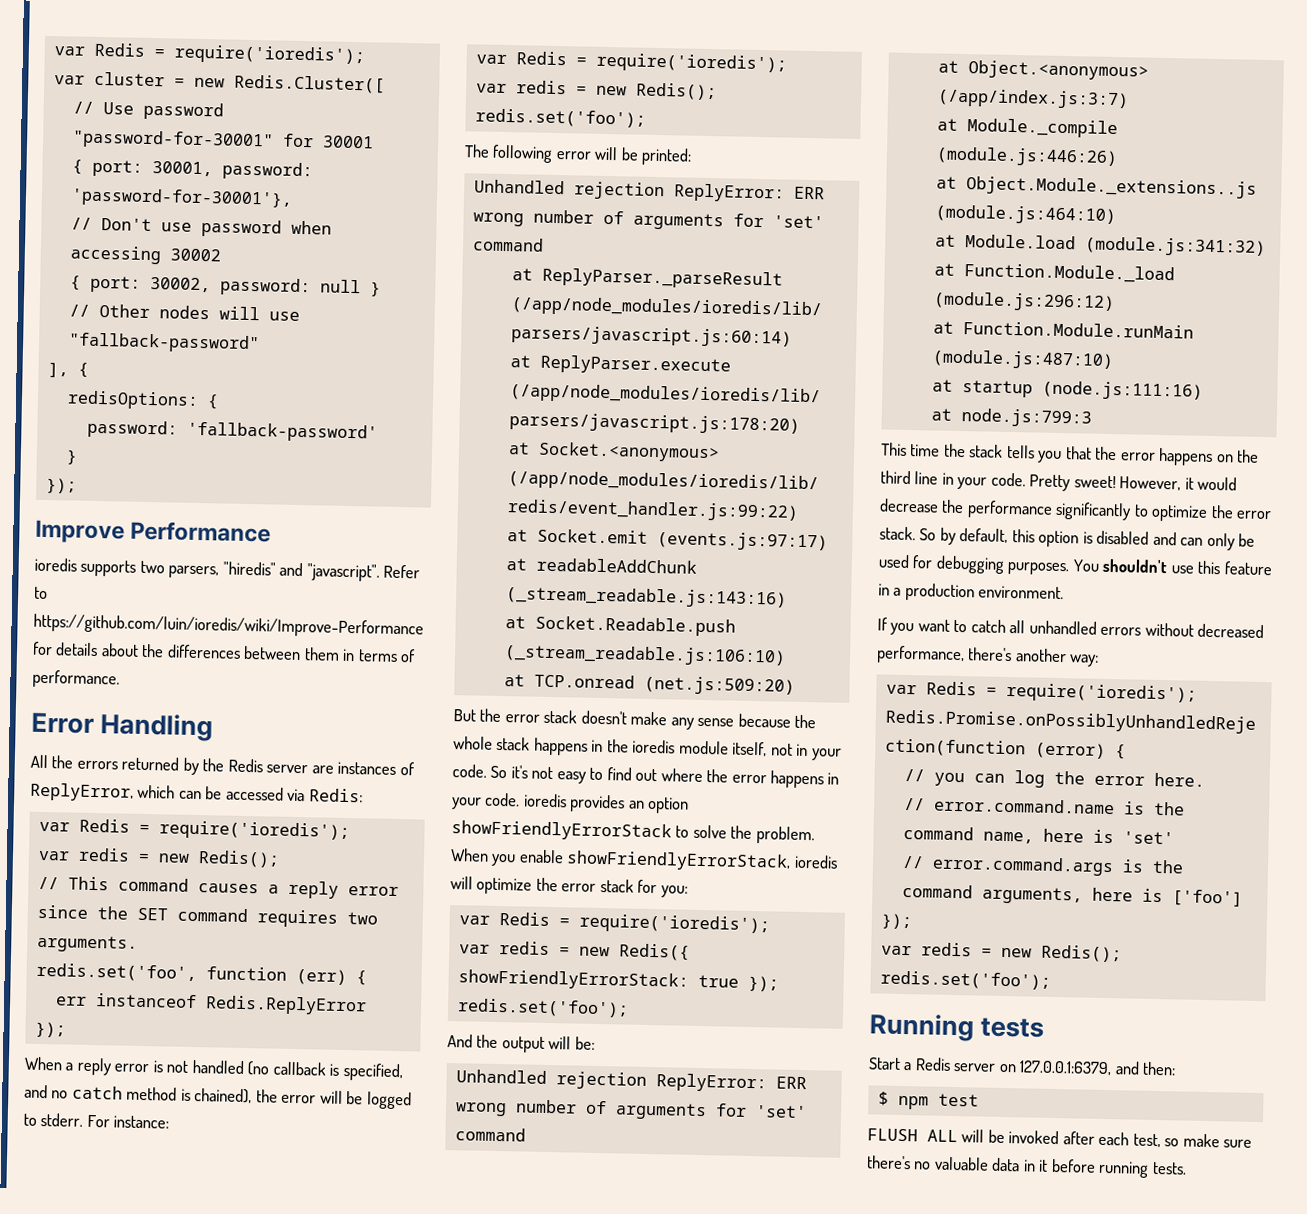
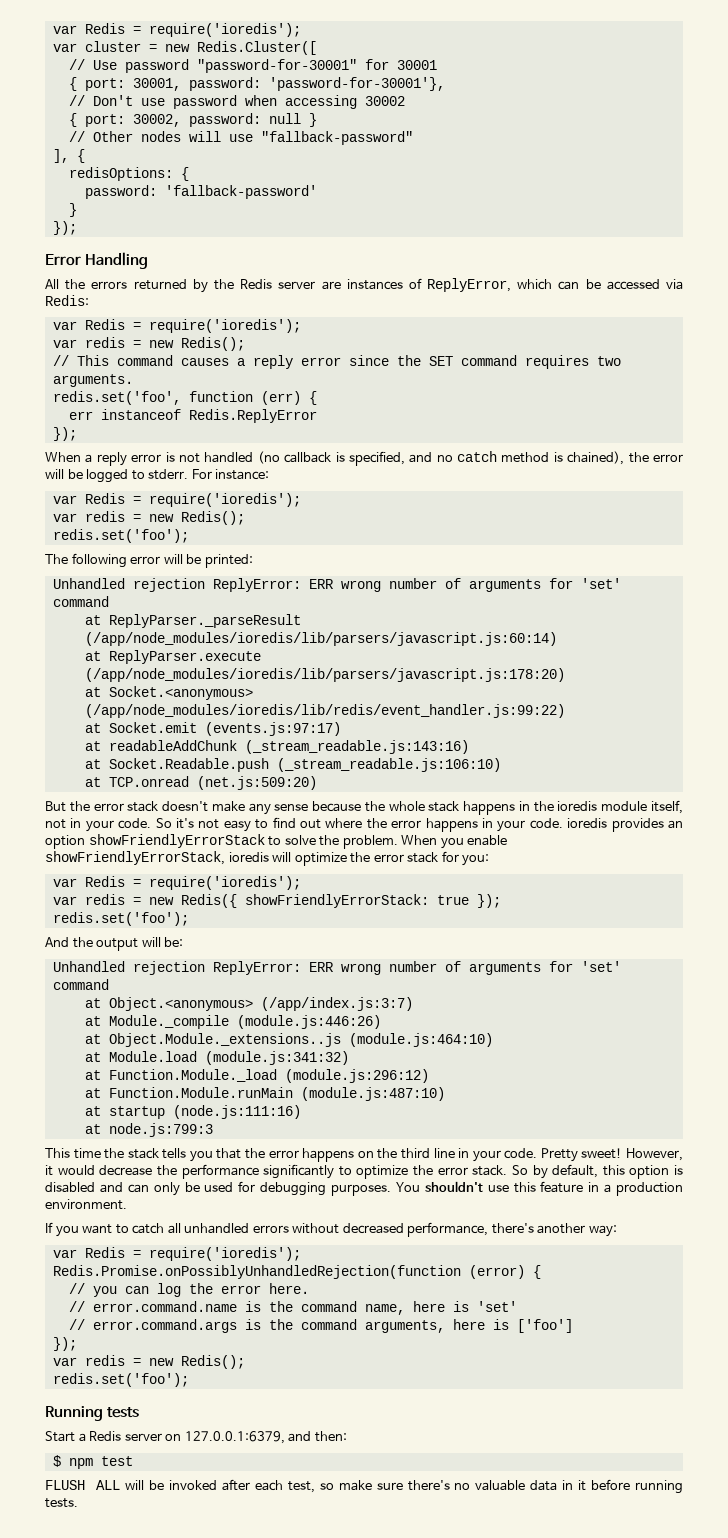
[35,519,272,544] [34,557,421,582] [34,586,48,600] [33,613,424,639] [32,641,417,663] [32,669,120,689] // Improve Performance // ioredis supports two parsers, "hiredis" and "javascript". Refer to https://github.com/luin/ioredis/wiki/Improve-Performance for details about the differences between them in terms of performance. -> (77, 228) none

